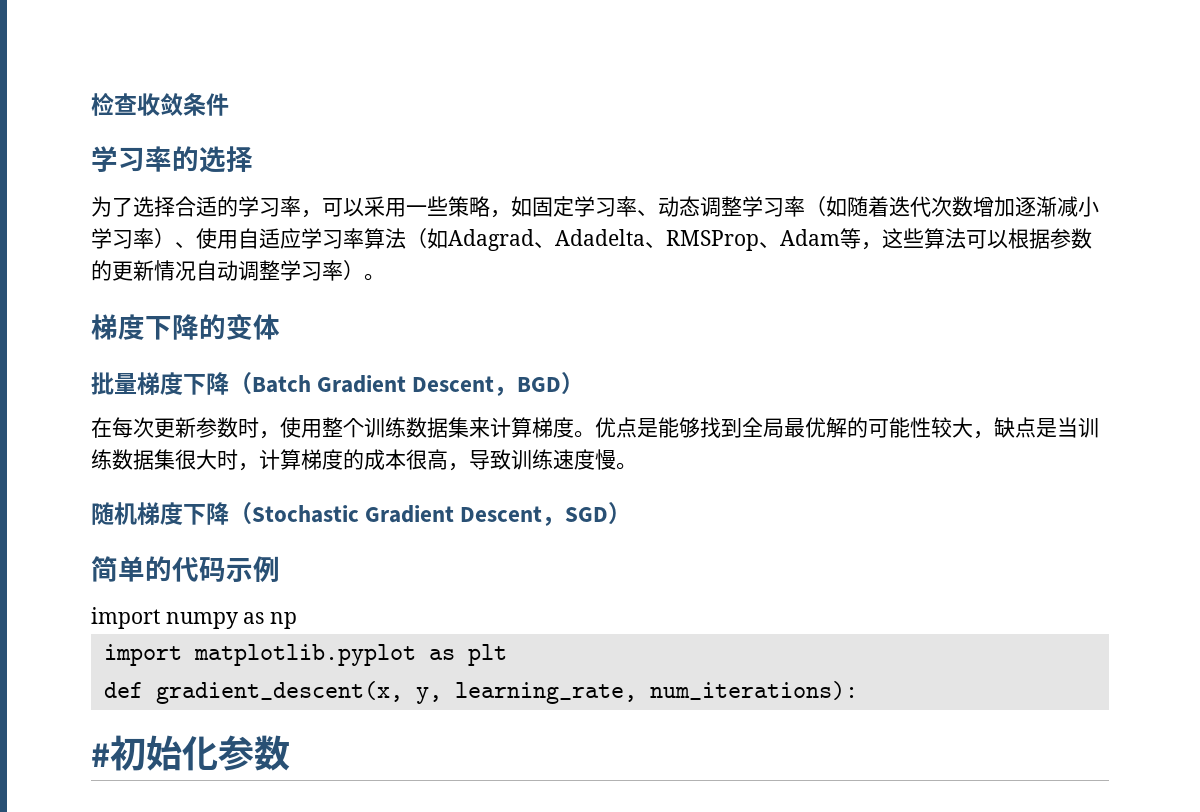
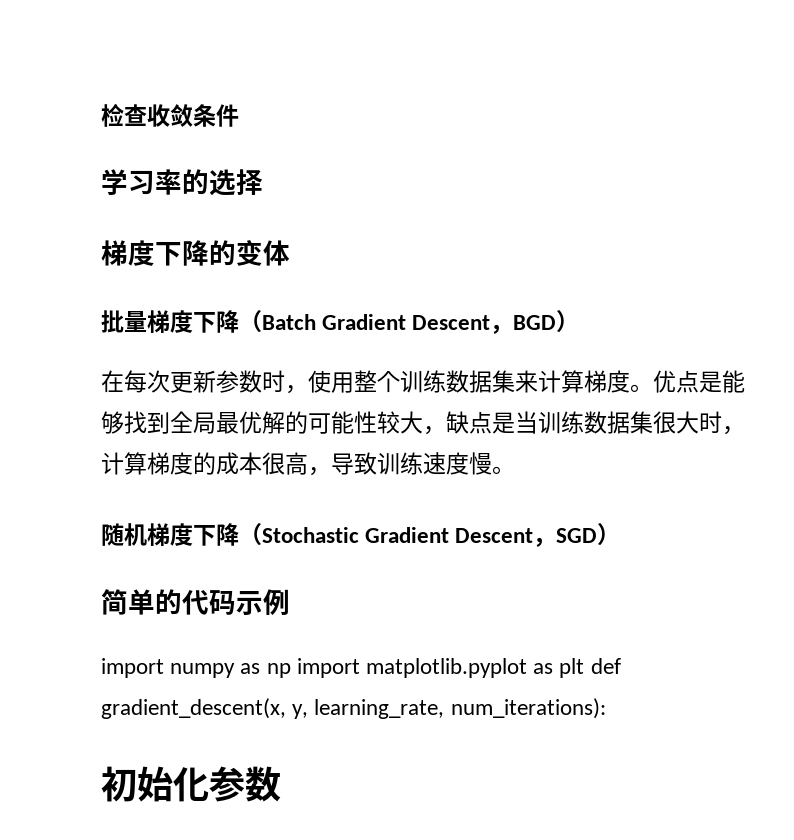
[91,196,1099,218] [91,228,1092,251] [91,260,385,281] // 为了选择合适的学习率，可以采用一些策略，如固定学习率、动态调整学习率（如随着迭代次数增加逐渐减小学习率）、使用自适应学习率算法（如Adagrad、Adadelta、RMSProp、Adam等，这些算法可以根据参数的更新情况自动调整学习率）。 -> (263, 182) none
(298, 620) // -> (291, 670) none
(507, 655) // -> (585, 668) none
[91,743,110,767] # -> (606, 708) none

